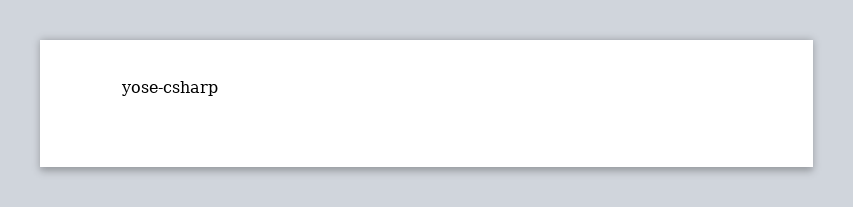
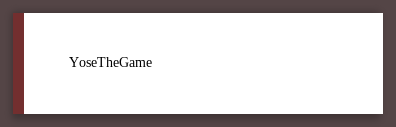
[121,81,218,96] yose-csharp -> [69,57,152,67] YoseTheGame

